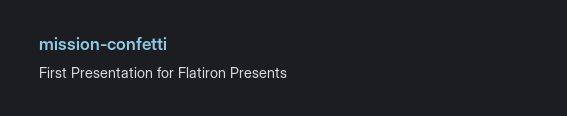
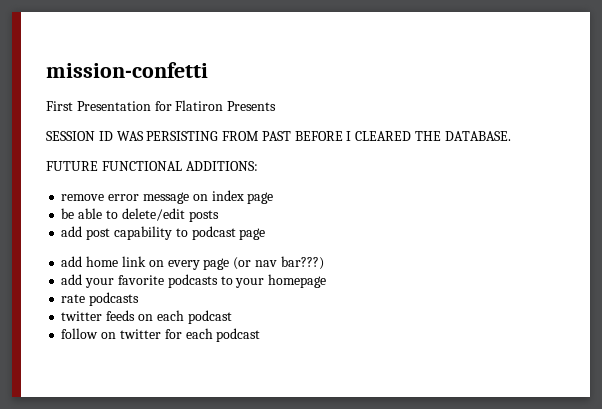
(287, 72) none -> [46,131,511,141] [46,161,258,171] [61,190,274,204] [61,208,219,222] [61,226,266,240] [61,256,324,270] [61,274,327,288] [61,292,140,306] [61,310,232,324] [61,328,261,342] // SESSION ID WAS PERSISTING FROM PAST BEFORE I CLEARED THE DATABASE. // FUTURE FUNCTIONAL ADDITIONS: // remove error message on index page // be able to delete/edit posts // add post capability to podcast page // add home link on every page (or nav bar???) // add your favorite podcasts to your homepage // rate podcasts // twitter feeds on each podcast // follow on twitter for each podcast

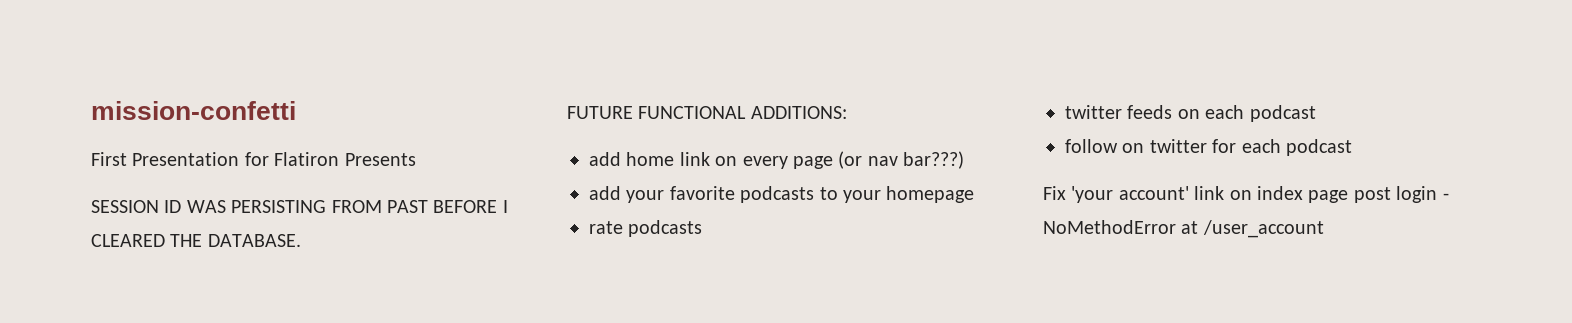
[61,190,274,204] [61,208,219,222] [61,226,266,240] // remove error message on index page // be able to delete/edit posts // add post capability to podcast page -> (847, 112) none
(261, 335) none -> [1043,186,1449,203] [1043,220,1324,238] // Fix 'your account' link on index page post login - NoMethodError at /user_account

